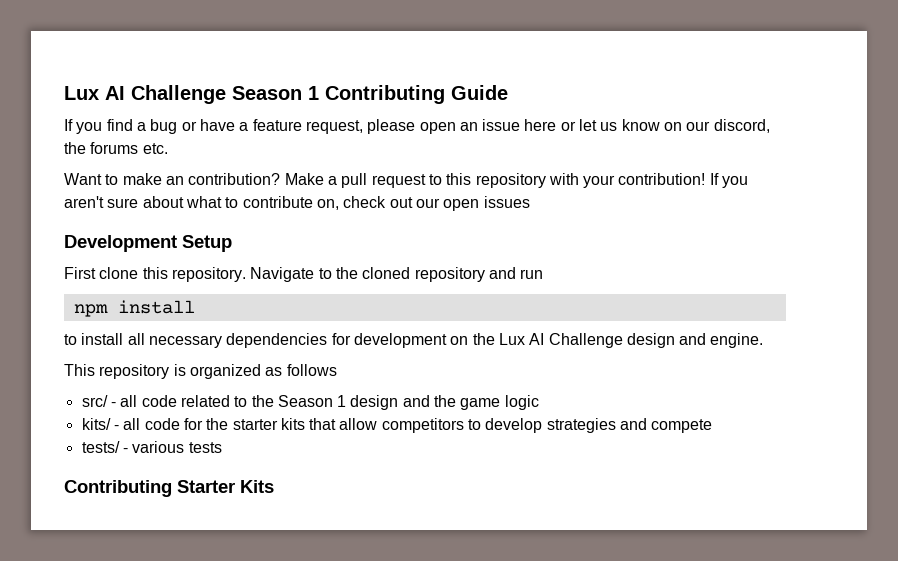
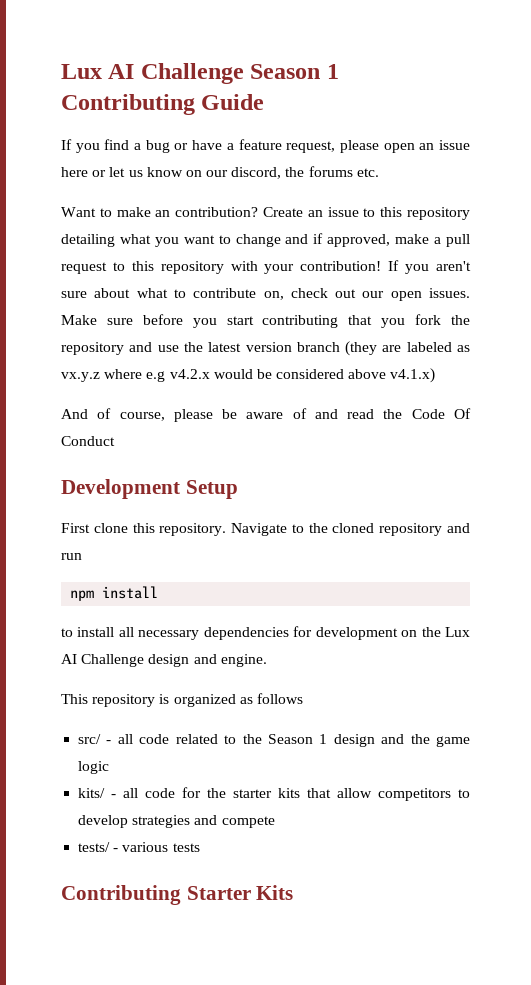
[284,173,324,185] Make -> [263,207,471,220] [61,233,430,247] Create an issue to this repository detailing what you want to change and if approved, make
[483,196,530,208] issues -> [429,288,471,298] [61,314,471,328] [61,341,471,356] [61,368,436,383] [61,408,471,422] [61,436,115,446] issues. Make sure before you start contributing that you fork the repository and use the latest version branch (they are labeled as vx.y.z where e.g v4.2.x would be considered above v4.1.x) // And of course, please be aware of and read the Code Of Conduct

